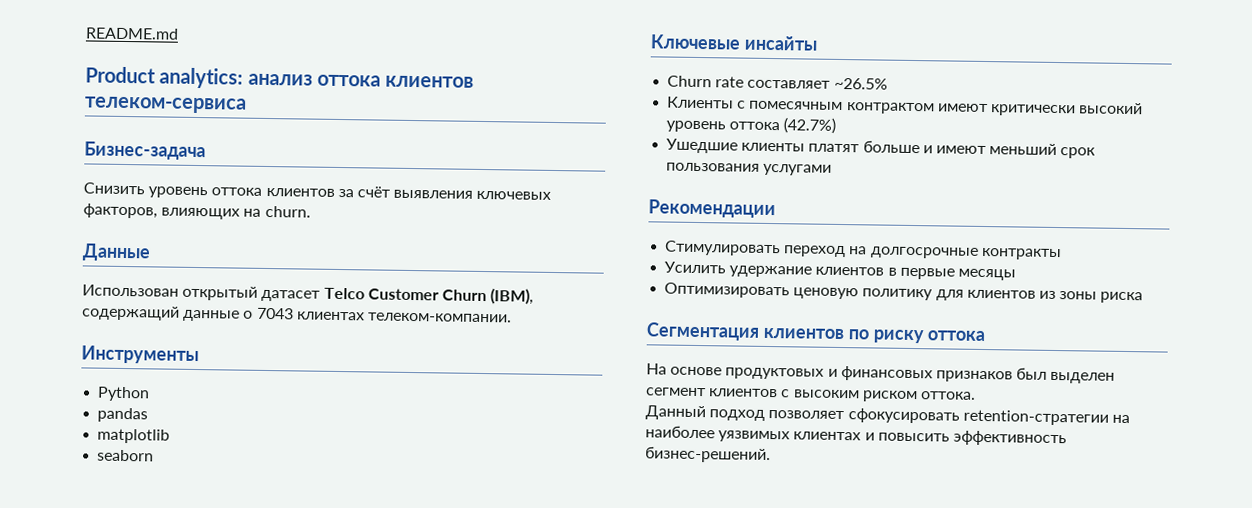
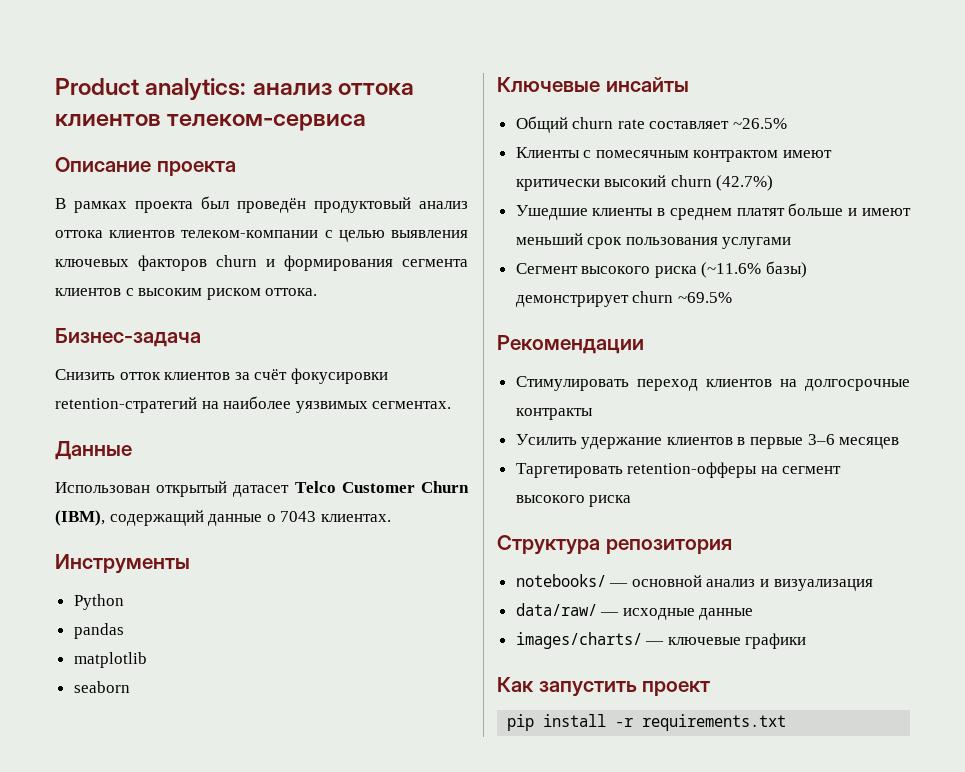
[85,27,179,40] README.md // -> (55, 86) none
(247, 105) none -> [55,157,236,176] [55,196,468,213] [55,230,468,242] [55,255,468,271] [55,288,318,300] // Описание проекта // В рамках проекта был проведён продуктовый анализ оттока клиентов телеком-компании с целью выявления ключевых факторов churn и формирования сегмента клиентов с высоким риском оттока.
[148,186,263,199] уровень оттока -> [119,372,161,380] отток
[393,189,552,200] [83,203,311,220] выявления ключевых факторов, влияющих на churn. -> [290,368,388,384] [55,396,452,413] фокусировки retention-стратегий на наиболее уязвимых сегментах.
[296,311,512,323] клиентах телеком-компании. -> [320,514,391,522] клиентах.
[667,75,713,88] Churn -> [515,116,614,133] Общий churn
[666,120,781,133] уровень оттока -> [670,175,712,187] churn
(806, 147) none -> [657,208,732,220] в среднем
(833, 169) none -> [515,261,808,278] [515,291,732,307] // Сегмент высокого риска (~11.6% базы) демонстрирует churn ~69.5%
(847, 251) none -> [705,379,772,387] клиентов
[957,268,1016,281] [664,282,1144,304] [646,322,986,344] [646,363,1116,384] [646,387,976,403] [645,405,1130,426] [645,425,1067,447] [645,446,771,464] месяцы // Оптимизировать ценовую политику для клиентов из зоны риска // Сегментация клиентов по риску оттока // На основе продуктовых и финансовых признаков был выделен сегмент клиентов с высоким риском оттока. // Данный подход позволяет сфокусировать retention-стратегии на наиболее уязвимых клиентах и повысить эффективность бизнес-решений. -> [807,434,900,449] [515,462,842,478] [515,495,632,507] [497,535,732,555] [515,574,873,591] [515,603,754,620] [515,632,807,649] [497,677,711,697] [507,714,787,731] 3–6 месяцев // Таргетировать retention-офферы на сегмент высокого риска // Структура репозитория // notebooks/ — основной анализ и визуализация // data/raw/ — исходные данные // images/charts/ — ключевые графики // Как запустить проект // pip install -r requirements.txt

